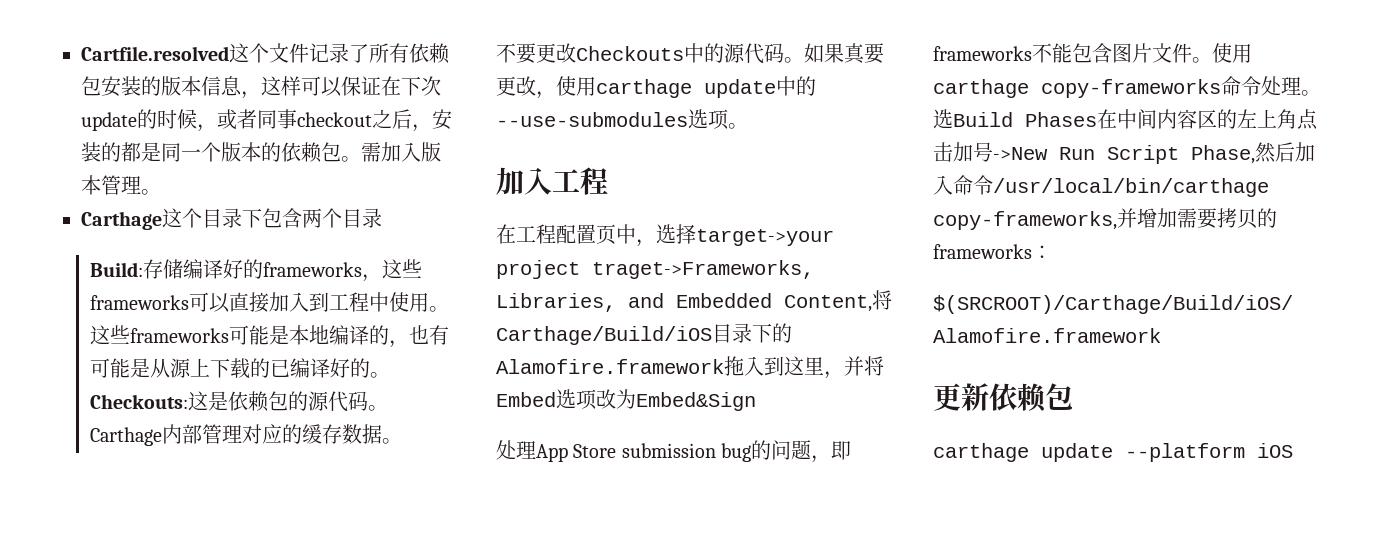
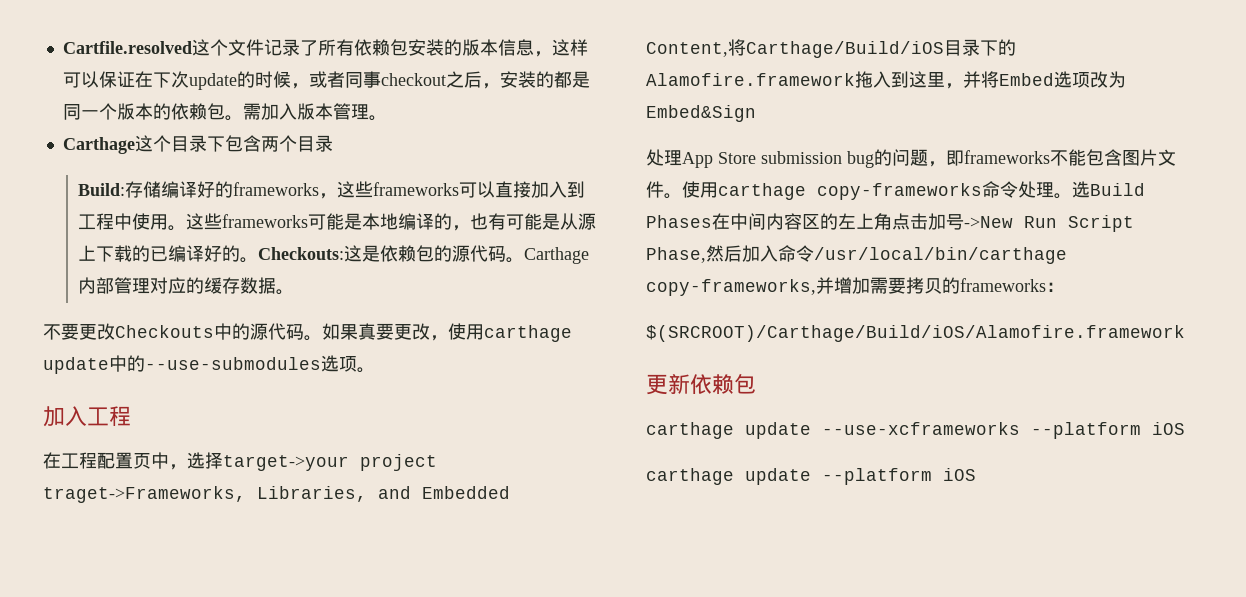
[1125,443,1293,462] --platform iOS -> [822,422,1185,439] [646,468,976,485] --use-xcframeworks --platform iOS // carthage update --platform iOS

